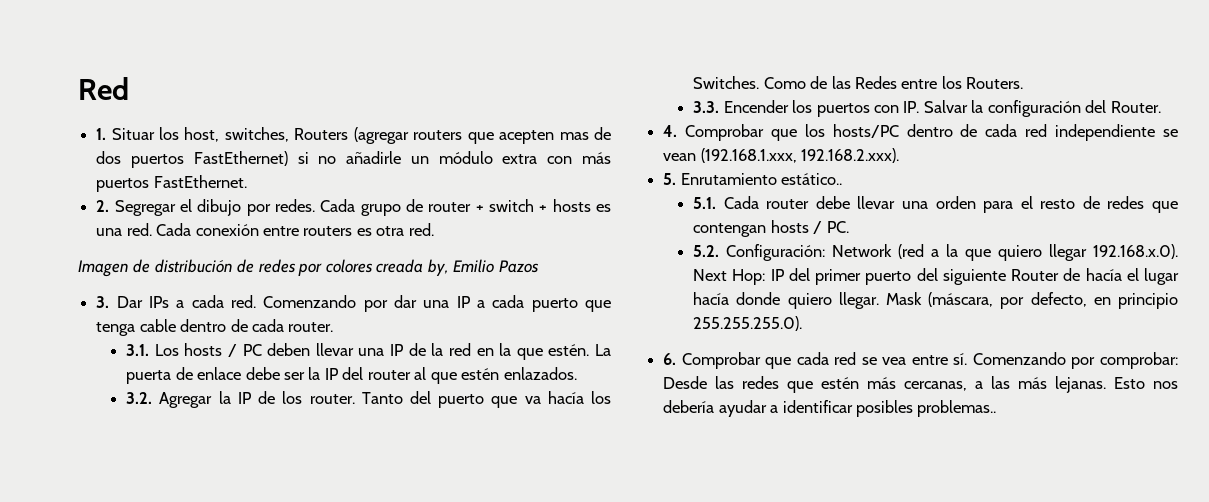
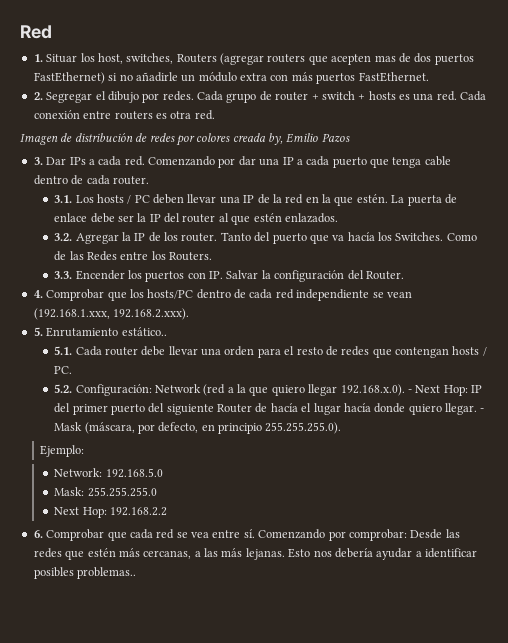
(1178, 251) none -> [407,389,412,393] -
(879, 300) none -> [480,408,485,412] -
(803, 323) none -> [40,445,85,457] [54,468,163,478] [54,487,157,497] [54,507,167,518] // Ejemplo: // Network: 192.168.5.0 // Mask: 255.255.255.0 // Next Hop: 192.168.2.2

